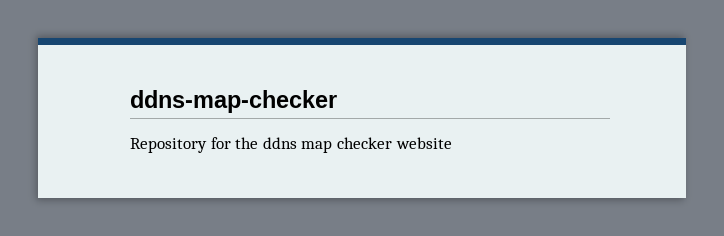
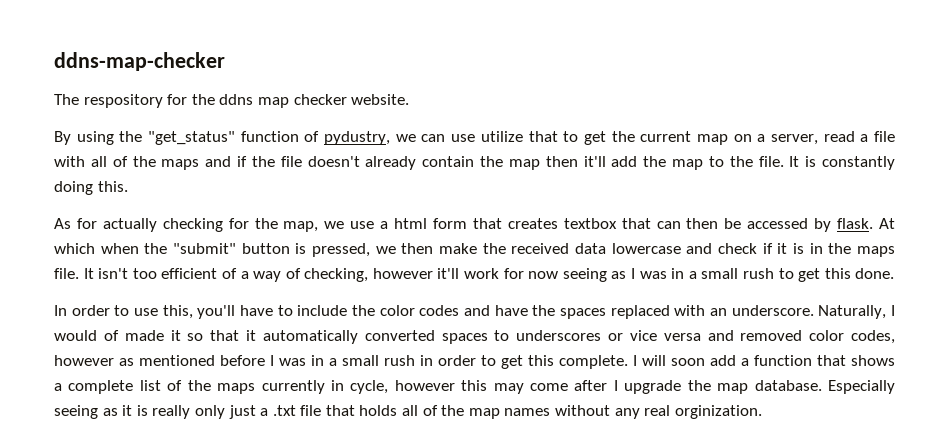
[130,138,207,153] Repository -> [54,94,163,108] The respository
[395,137,452,149] website -> [351,94,410,105] [54,131,895,145] [54,156,896,170] [54,181,128,195] [54,218,895,232] [54,243,895,257] [54,268,895,282] [54,305,895,319] [54,330,896,344] [54,355,895,369] [54,380,896,394] [54,405,762,419] website. // By using the "get_status" function of pydustry, we can use utilize that to get the current map on a server, read a file with all of the maps and if the file doesn't already contain the map then it'll add the map to the file. It is constantly doing this. // As for actually checking for the map, we use a html form that creates textbox that can then be accessed by flask. At which when the "submit" button is pressed, we then make the received data lowercase and check if it is in the maps file. It isn't too efficient of a way of checking, however it'll work for now seeing as I was in a small rush to get this done. // In order to use this, you'll have to include the color codes and have the spaces replaced with an underscore. Naturally, I would of made it so that it automatically converted spaces to underscores or vice versa and removed color codes, however as mentioned before I was in a small rush in order to get this complete. I will soon add a function that shows a complete list of the maps currently in cycle, however this may come after I upgrade the map database. Especially seeing as it is really only just a .txt file that holds all of the map names without any real orginization.

